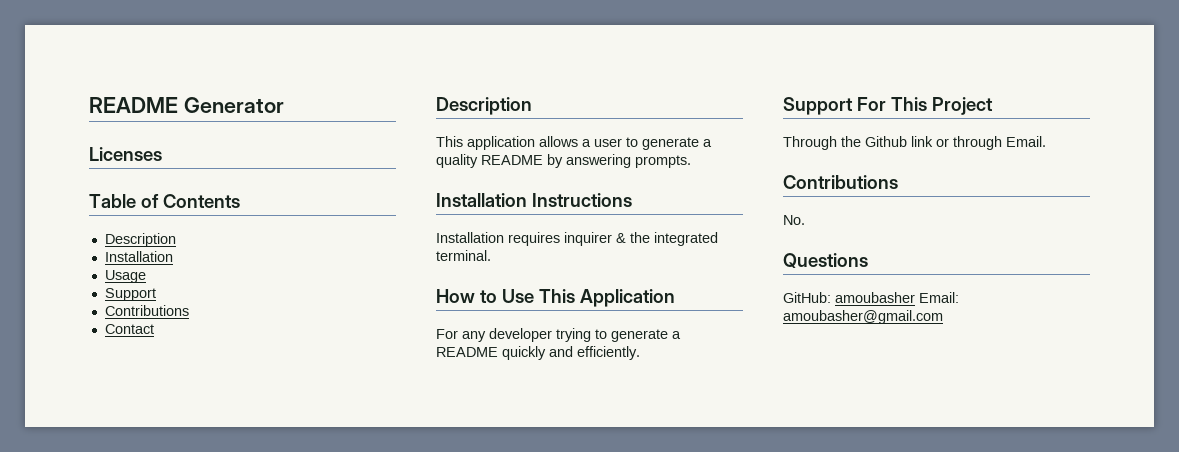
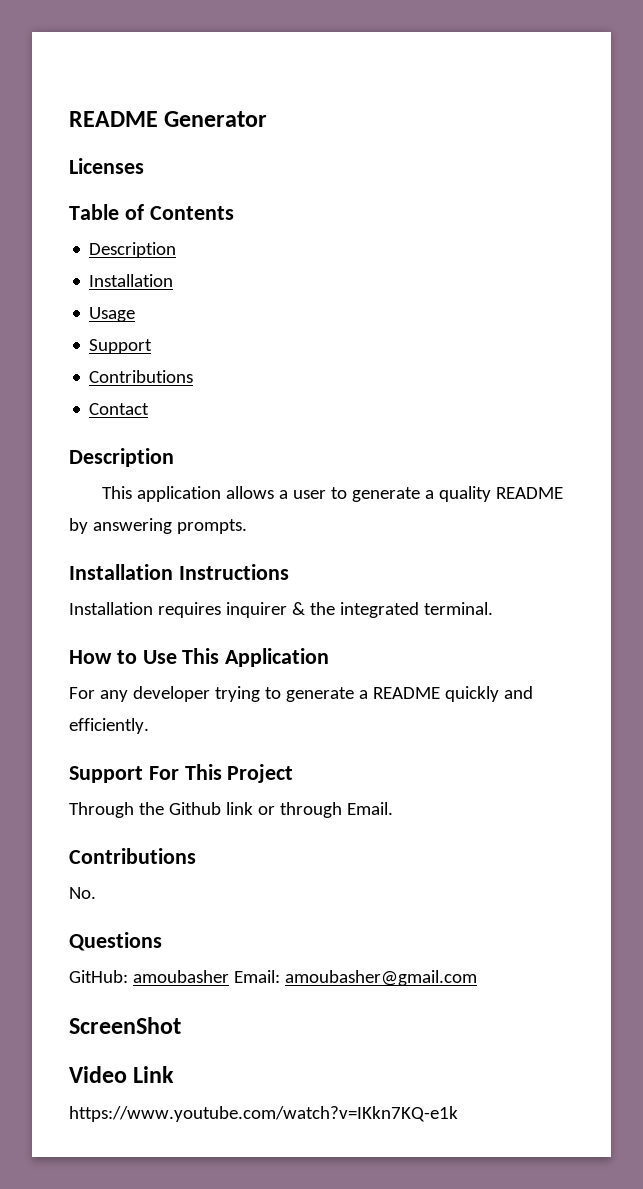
(943, 317) none -> [69,1017,181,1034] [69,1066,175,1083] [69,1106,458,1122] // ScreenShot // Video Link // https://www.youtube.com/watch?v=IKkn7KQ-e1k

